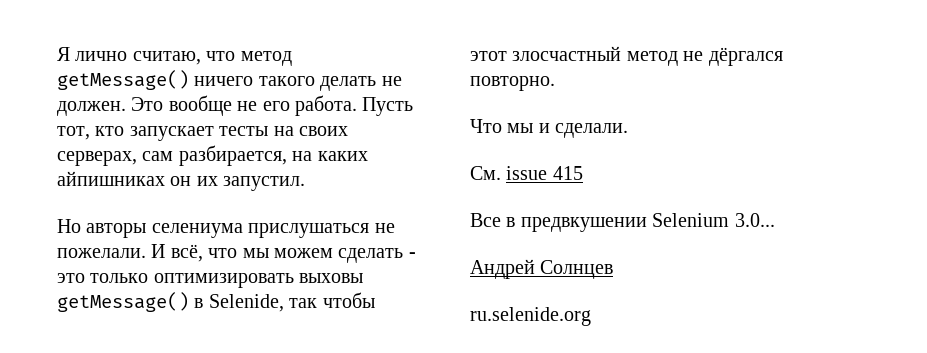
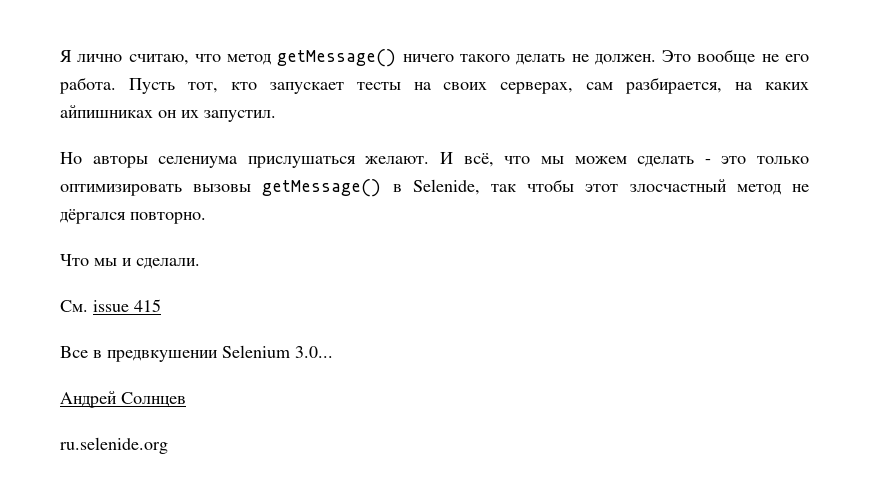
[374,223,395,233] [57,248,146,258] не пожелали. -> [365,156,430,164] желают.
[299,273,364,283] выховы -> [193,184,252,192] вызовы

